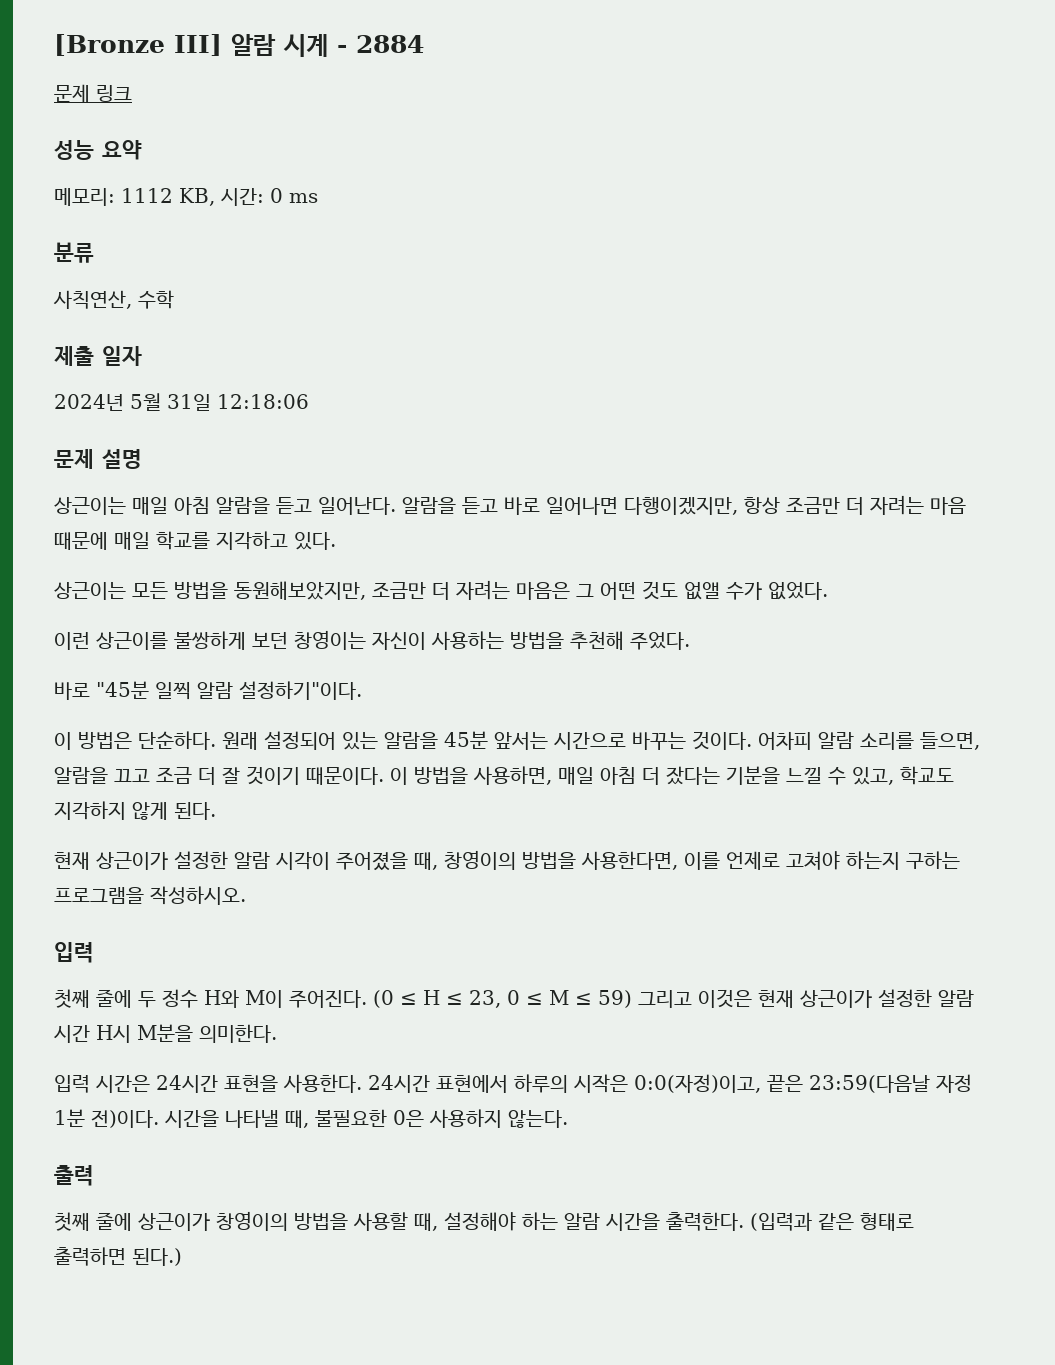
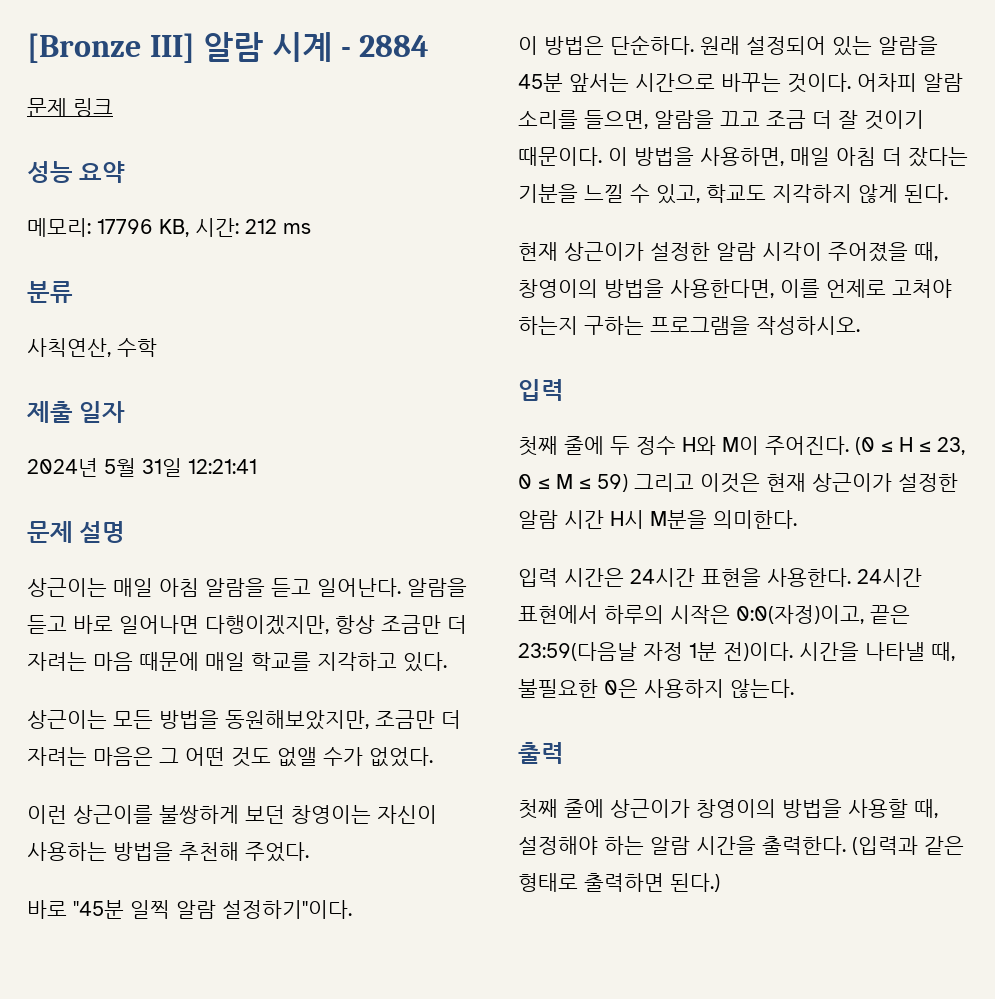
[121,188,173,203] 1112 -> [97,219,153,234] 17796
[270,188,283,203] 0 -> [245,219,277,234] 212
[217,394,309,409] 12:18:06 -> [188,459,257,474] 12:21:41

